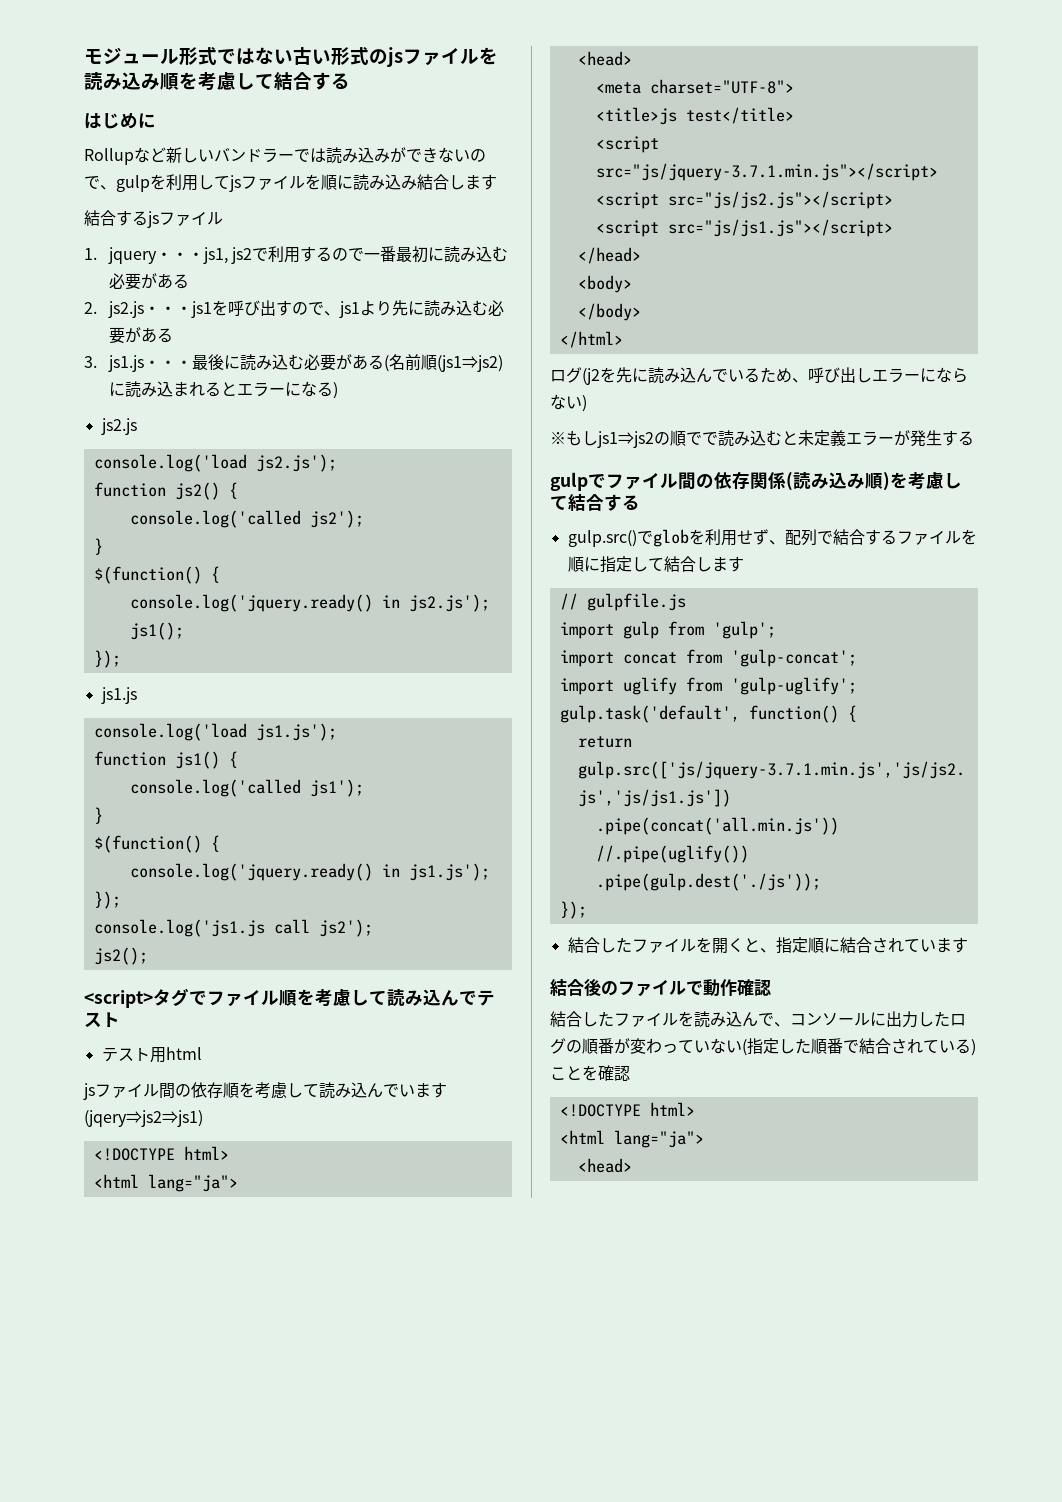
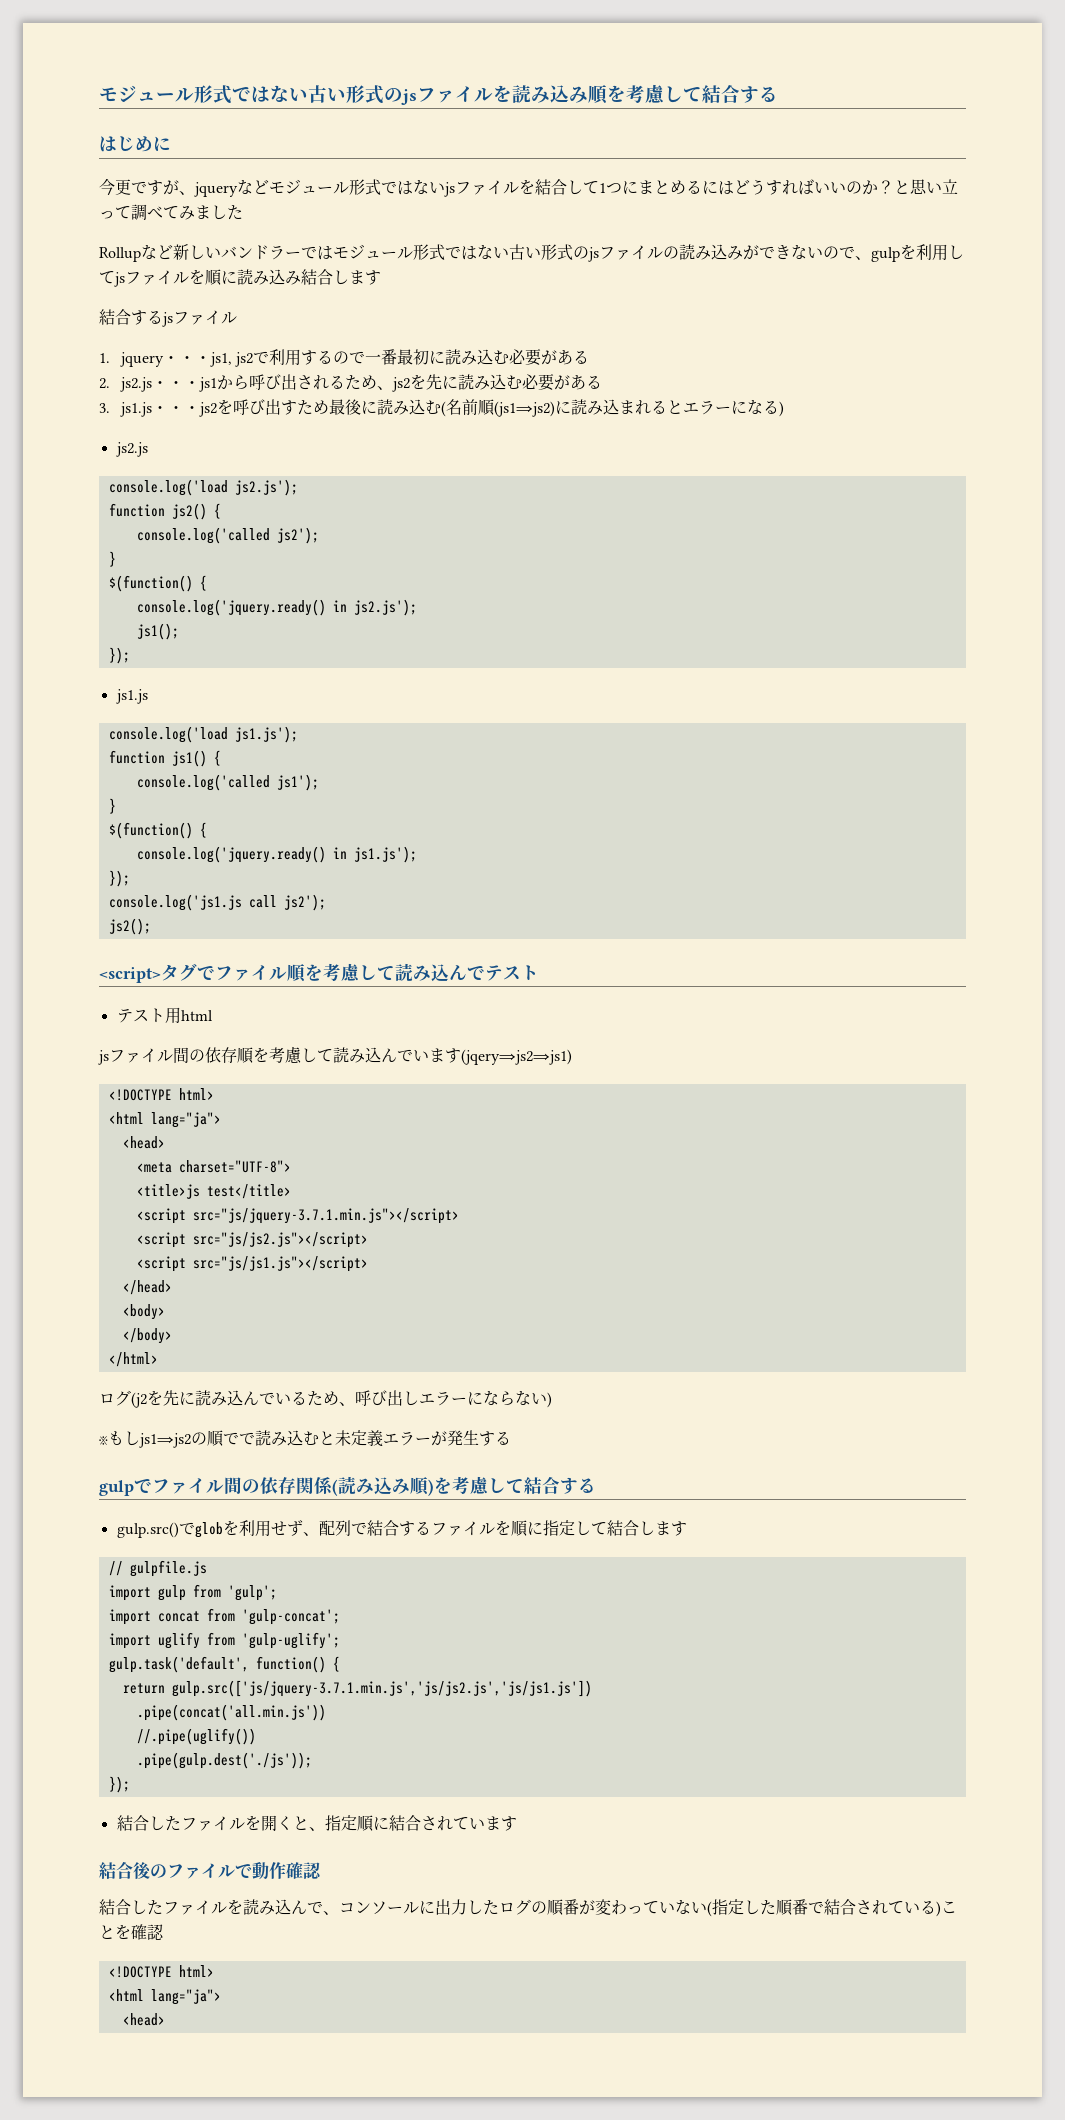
(156, 120) none -> [99,178,958,197] [99,204,243,220] // 今更ですが、jqueryなどモジュール形式ではないjsファイルを結合して1つにまとめるにはどうすればいいのか？と思い立って調べてみました
(326, 155) none -> [333,244,679,262] モジュール形式ではない古い形式のjsファイルの
[211,300,392,318] を呼び出すので、js1より -> [216,374,426,392] から呼び出されるため、js2を
(192, 364) none -> [198,399,329,417] js2を呼び出すため
[303,354,384,371] 必要がある -> (441, 407) none

